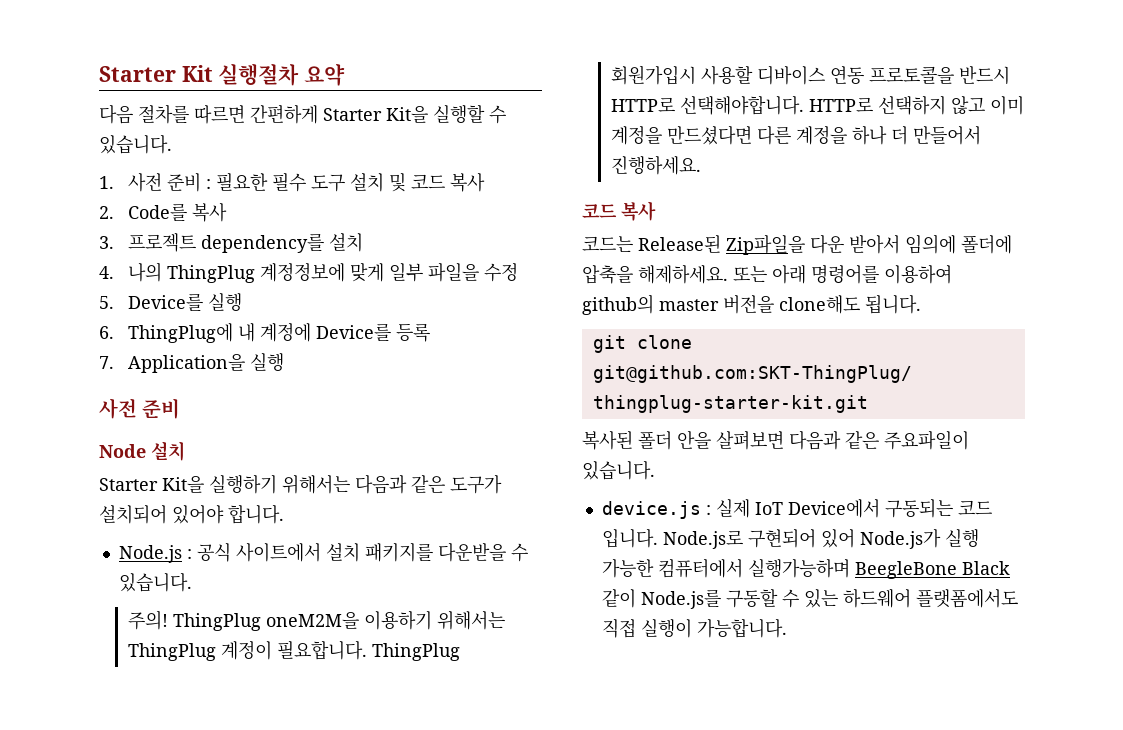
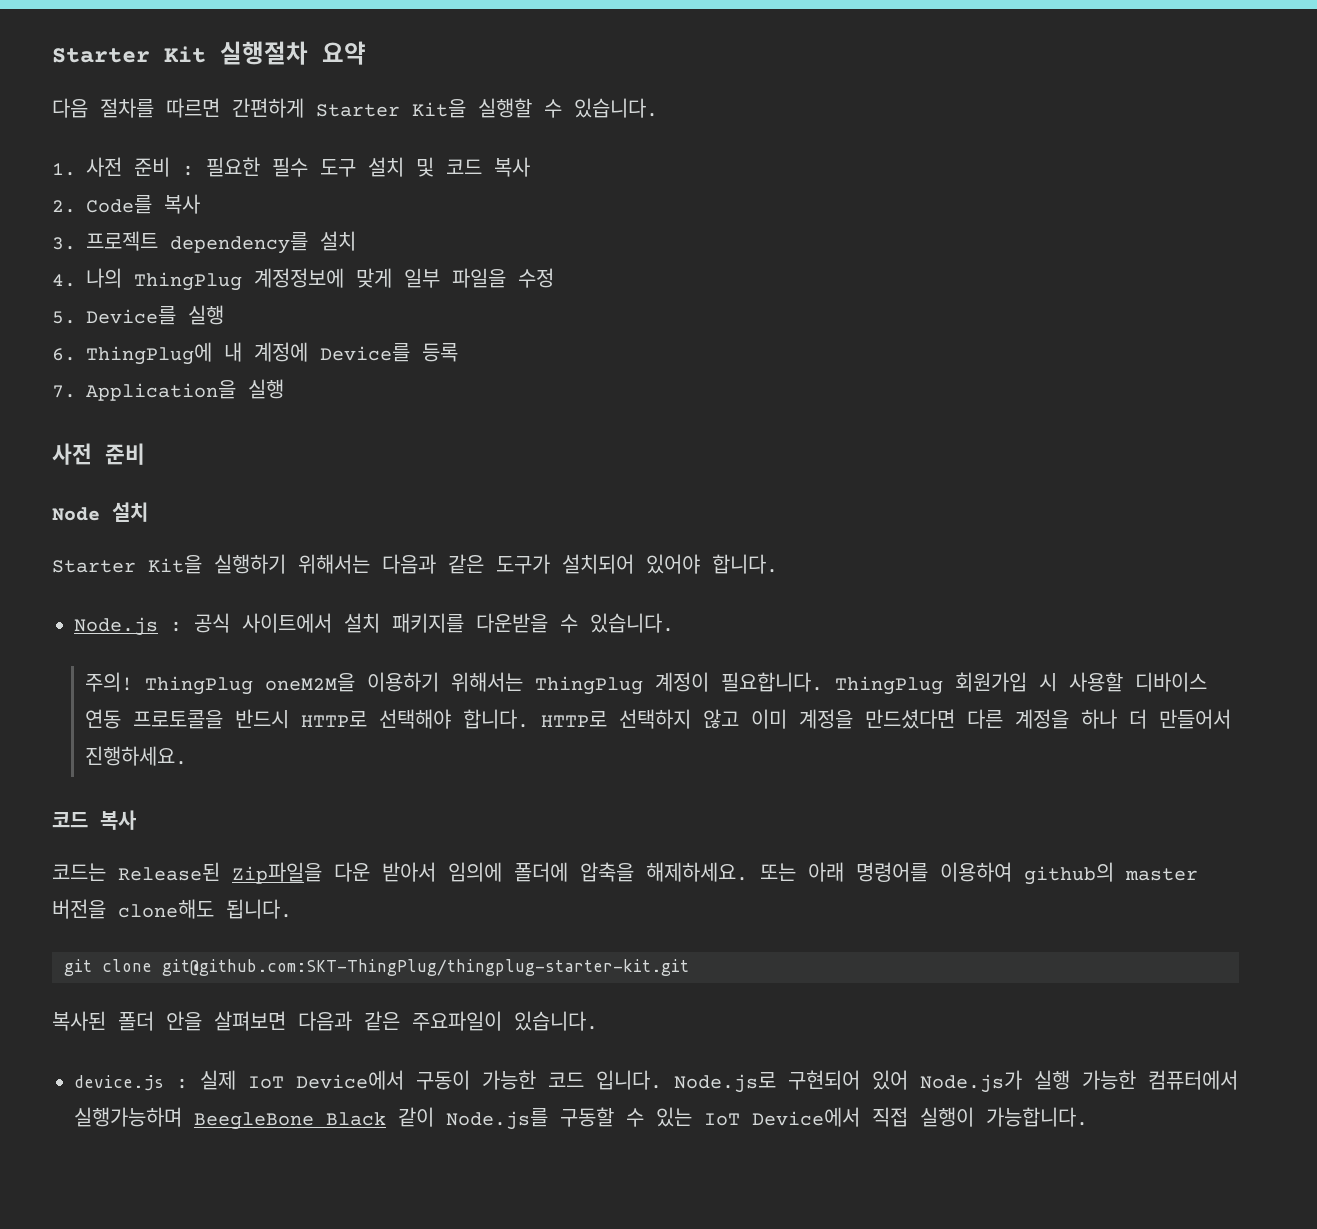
[610,65,696,85] 회원가입시 -> [955,672,1058,692] 회원가입 시
[679,95,804,115] 선택해야합니다. -> [379,709,530,729] 선택해야 합니다.
[884,499,953,518] 구동되는 -> [416,1070,536,1090] 구동이 가능한
[842,588,1018,608] 하드웨어 플랫폼에서도 -> [704,1107,860,1127] IoT Device에서

